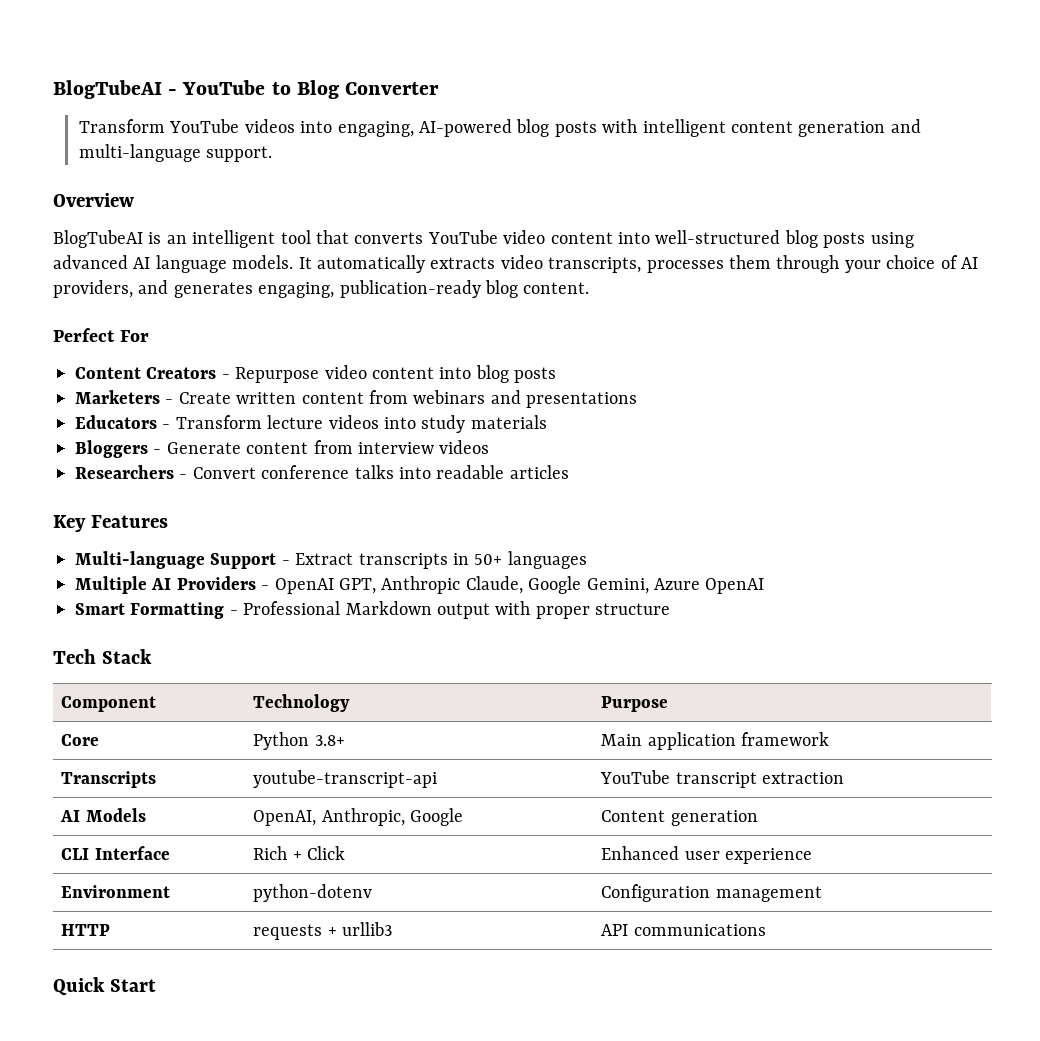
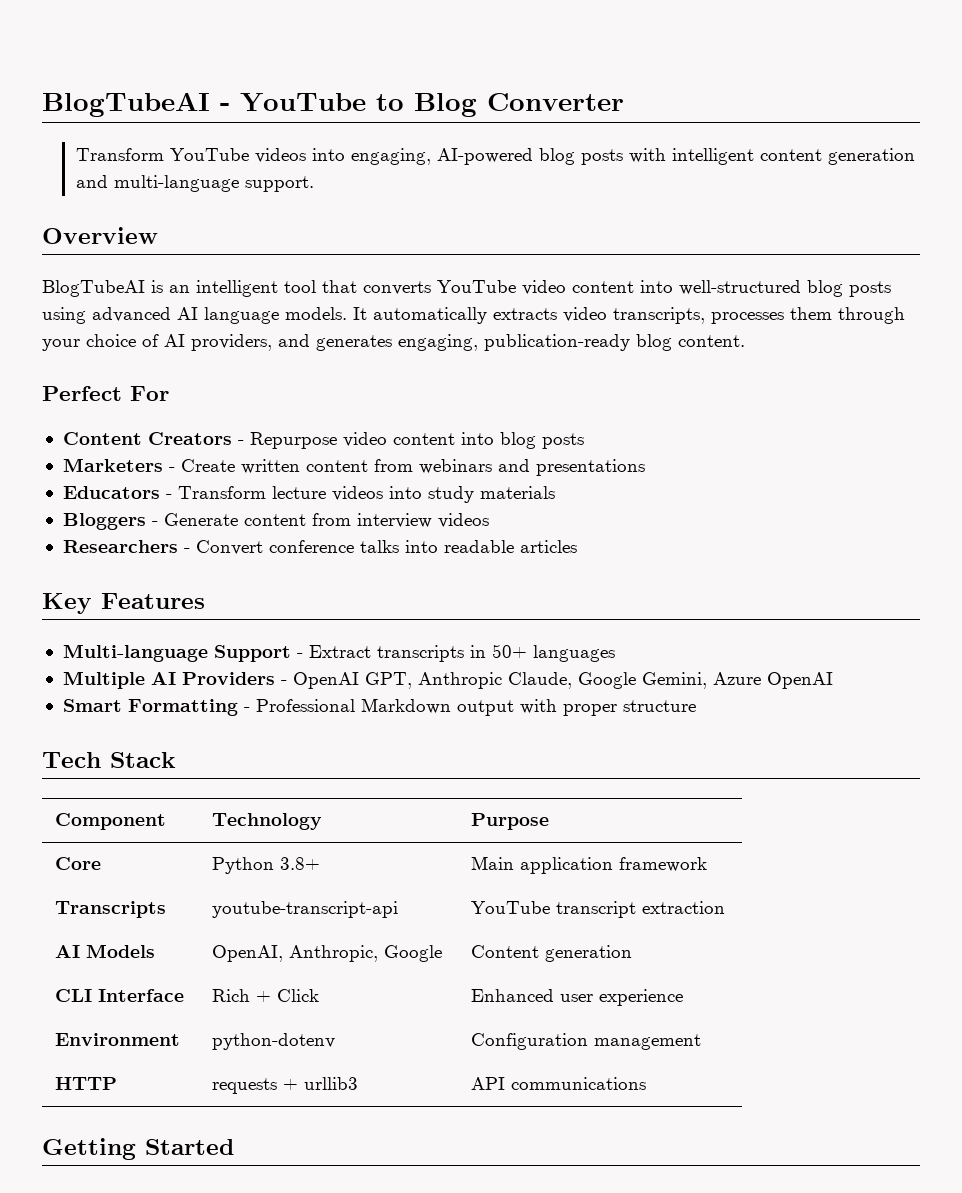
[53,977,156,996] Quick Start -> [42,1138,234,1160] Getting Started

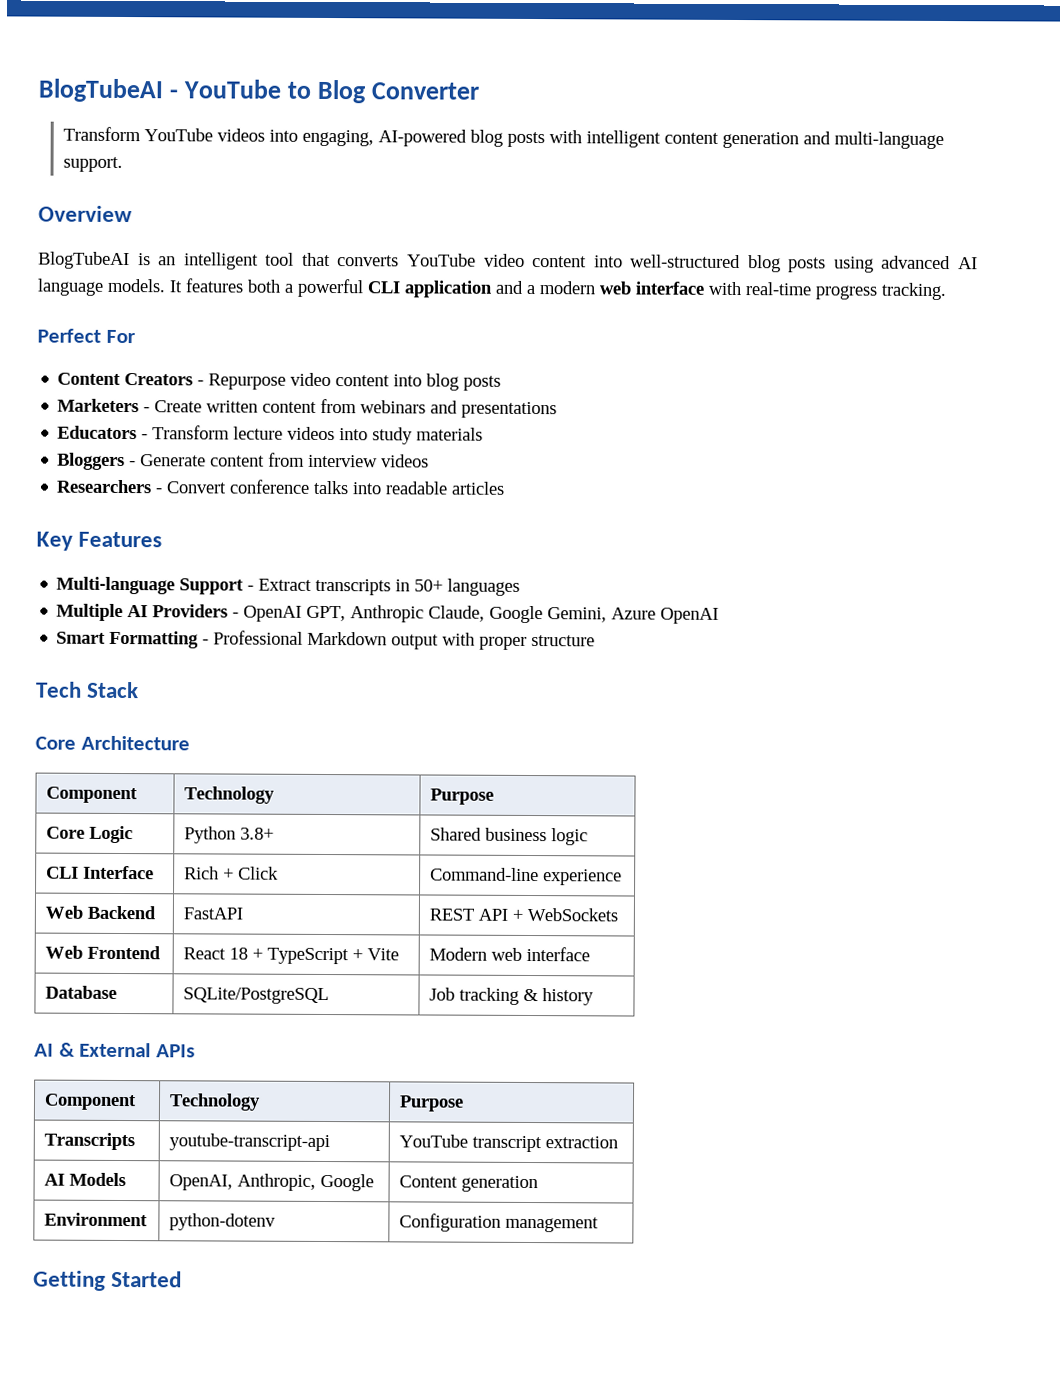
[373,307,905,324] [42,334,745,351] automatically extracts video transcripts, processes them through your choice of AI providers, and generates engaging, publication-ready blog content. -> [185,278,947,301] features both a powerful CLI application and a modern web interface with real-time progress tracking.
(176, 760) none -> [35,735,190,751] // Core Architecture
(102, 863) none -> [89,825,134,844] Logic
[471,856,708,874] Main application framework -> [430,827,589,846] [46,865,155,880] [184,866,280,880] [430,867,623,886] [45,905,157,920] [183,907,244,920] [429,907,619,922] [45,945,162,960] [183,947,400,965] [429,946,591,962] [45,985,118,999] [183,987,330,1005] [429,987,595,1006] [34,1042,195,1058] [44,1093,138,1111] [169,1093,262,1111] [399,1095,465,1112] Shared business logic // CLI Interface | Rich + Click | Command-line experience // Web Backend | FastAPI | REST API + WebSockets // Web Frontend | React 18 + TypeScript + Vite | Modern web interface // Database | SQLite/PostgreSQL | Job tracking & history // AI & External APIs // Component | Technology | Purpose
[55,989,185,1002] [212,989,320,1002] [471,989,684,1006] [55,1033,181,1046] [212,1033,336,1050] [471,1033,702,1050] [55,1077,118,1090] [212,1077,359,1094] [471,1077,647,1090] CLI Interface | Rich + Click | Enhanced user experience // Environment | python-dotenv | Configuration management // HTTP | requests + urllib3 | API communications -> [44,1212,149,1227] [169,1213,277,1231] [399,1213,600,1233] Environment | python-dotenv | Configuration management

